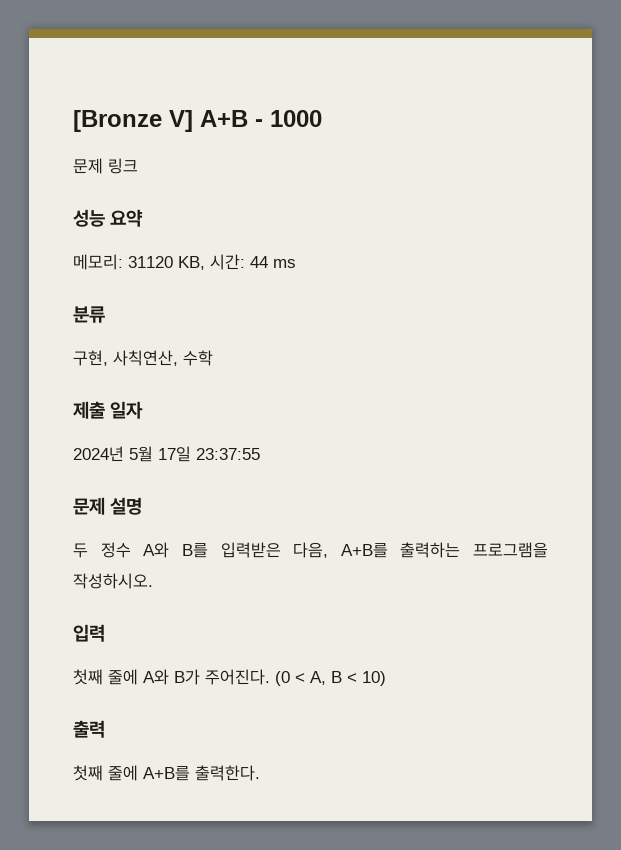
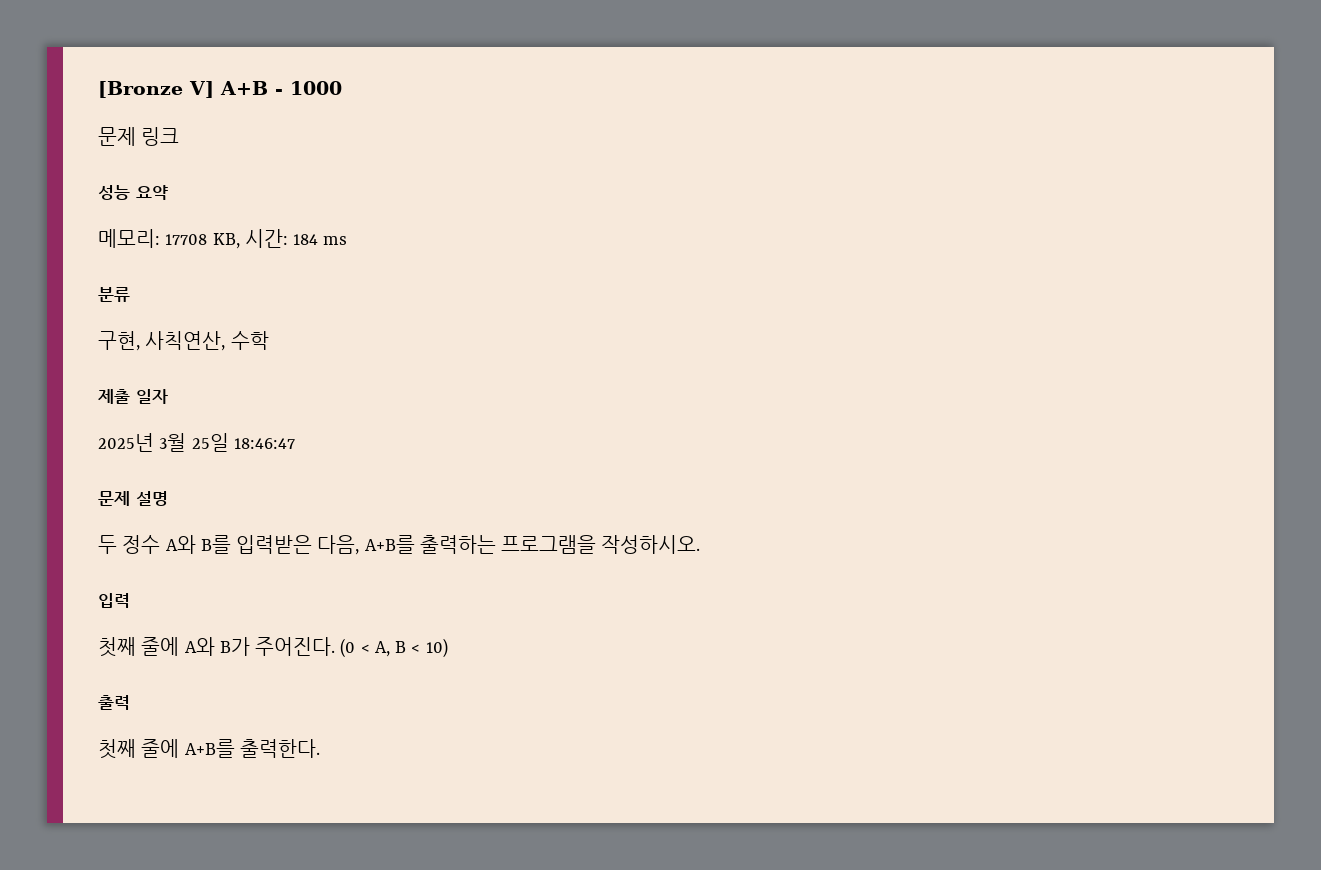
[128,256,173,268] 31120 -> [165,234,208,245] 17708
[250,256,268,268] 44 -> [293,234,319,245] 184
[73,446,260,462] 2024년 5월 17일 23:37:55 -> [98,433,295,452] 2025년 3월 25일 18:46:47

